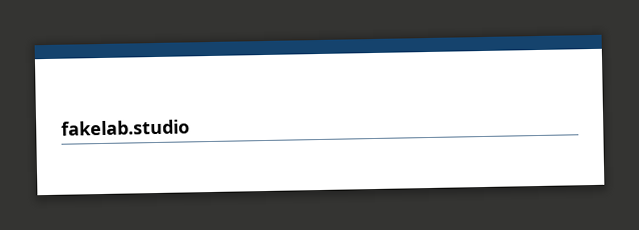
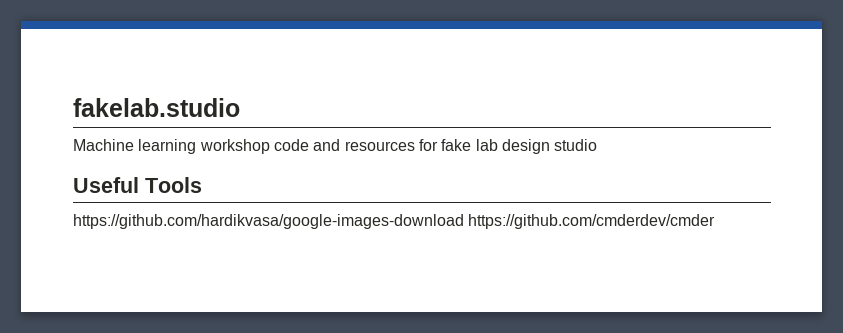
(190, 127) none -> [73,139,598,154] [73,177,202,193] [73,214,716,229] // Machine learning workshop code and resources for fake lab design studio // Useful Tools // https://github.com/hardikvasa/google-images-download https://github.com/cmderdev/cmder

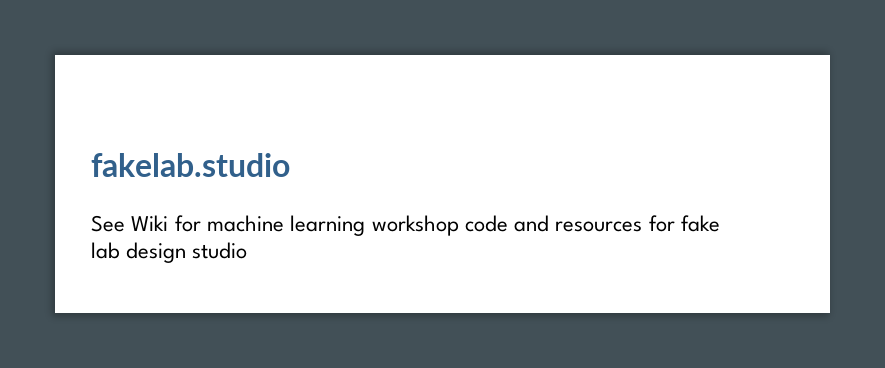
[73,139,134,151] Machine -> [91,215,284,232] See Wiki for machine
[73,177,202,193] [73,214,716,229] // Useful Tools // https://github.com/hardikvasa/google-images-download https://github.com/cmderdev/cmder -> (248, 250) none

